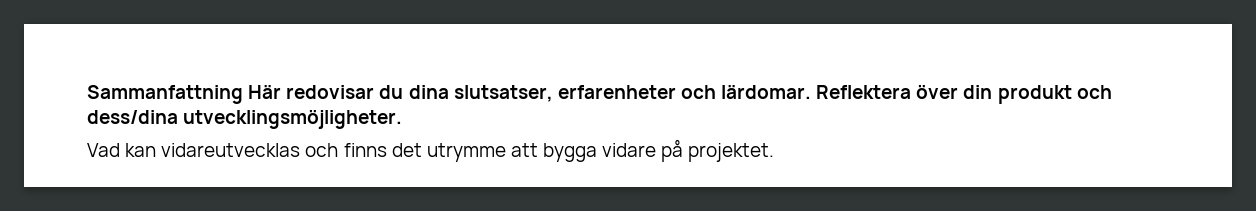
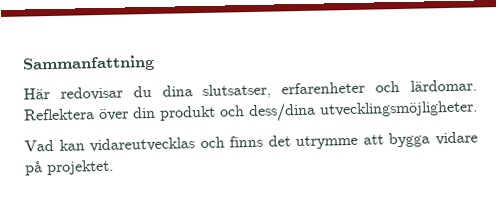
(243, 94) none -> (155, 63) //

